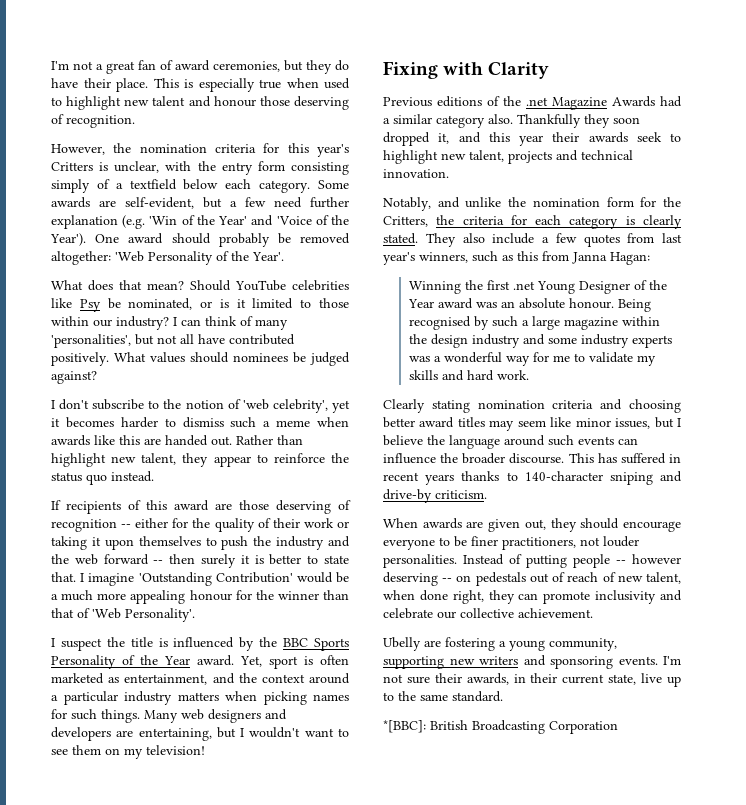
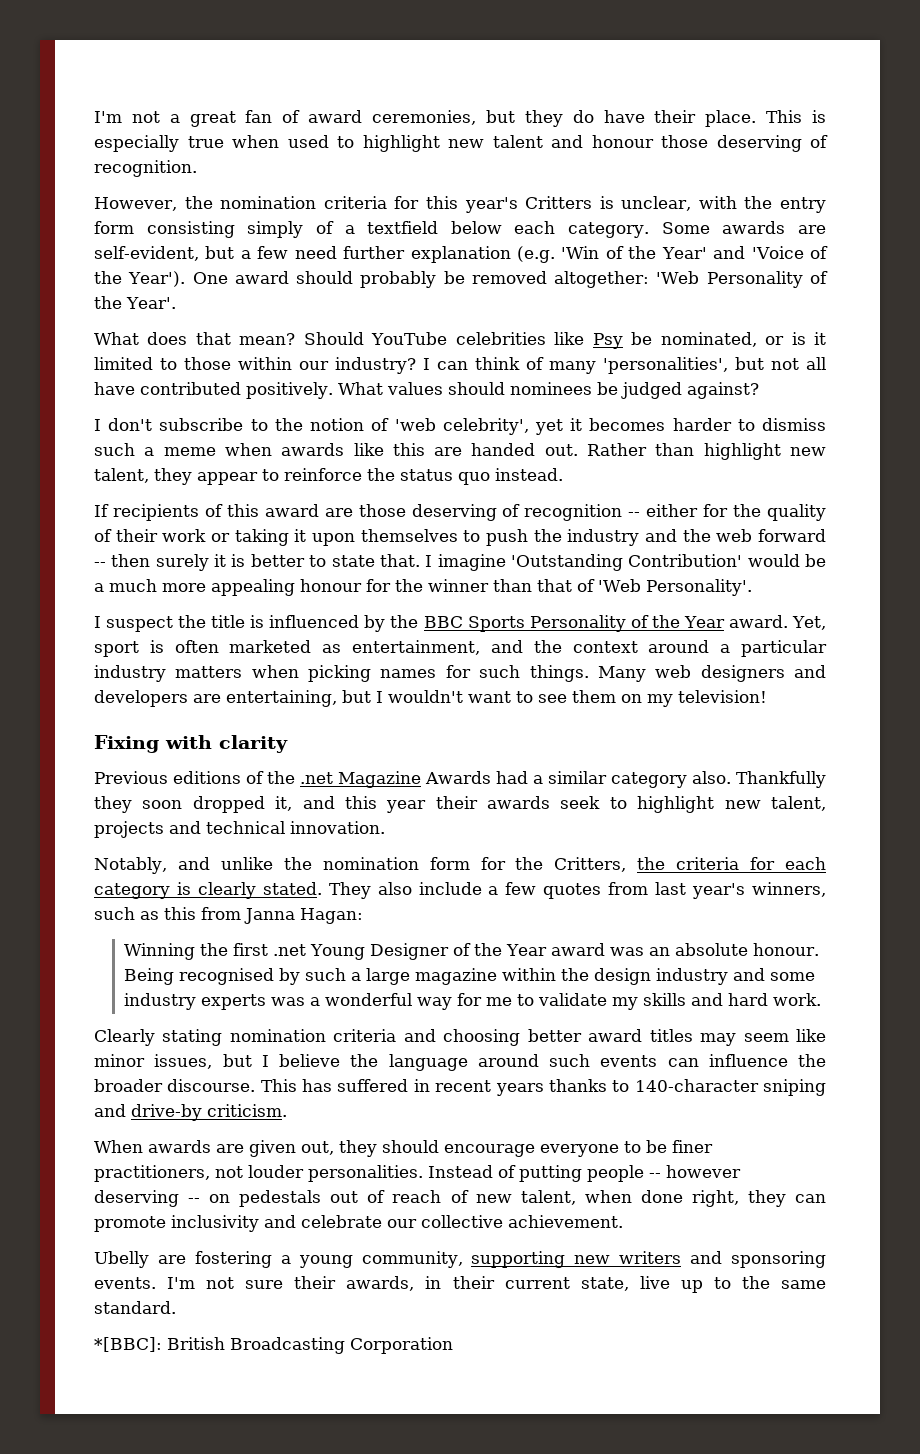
[488,62,550,79] Clarity -> [219,735,288,753] clarity

